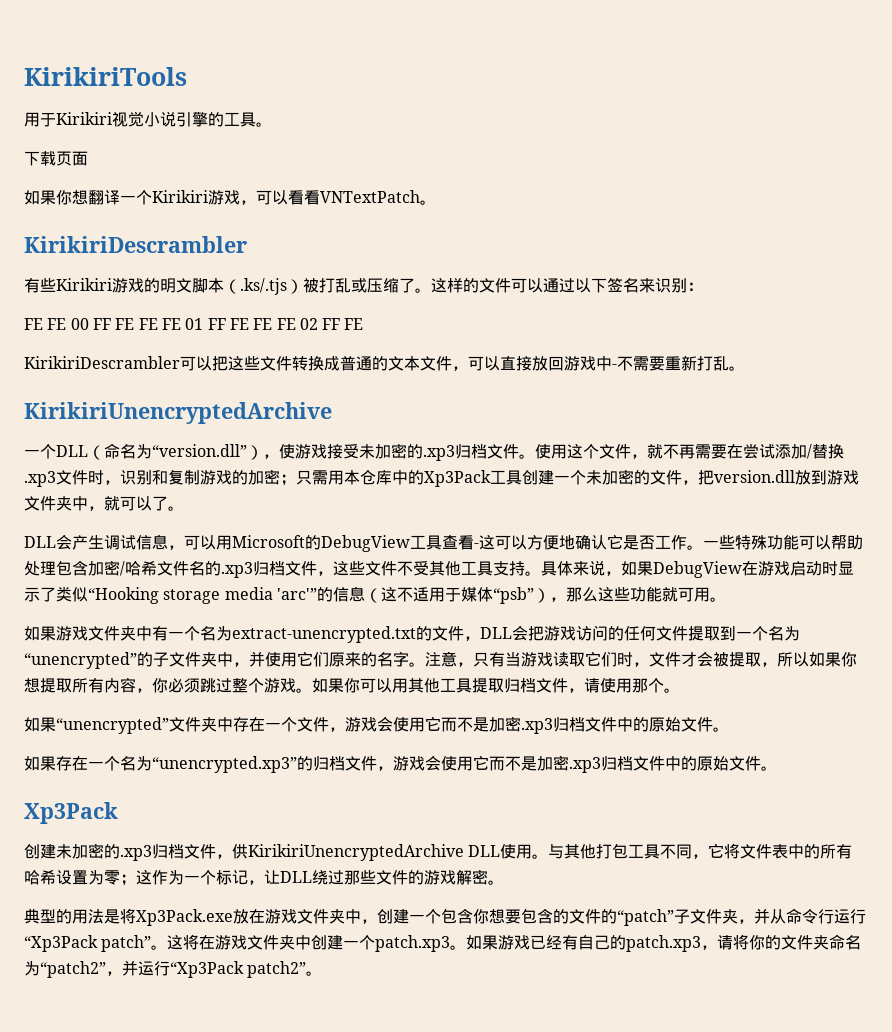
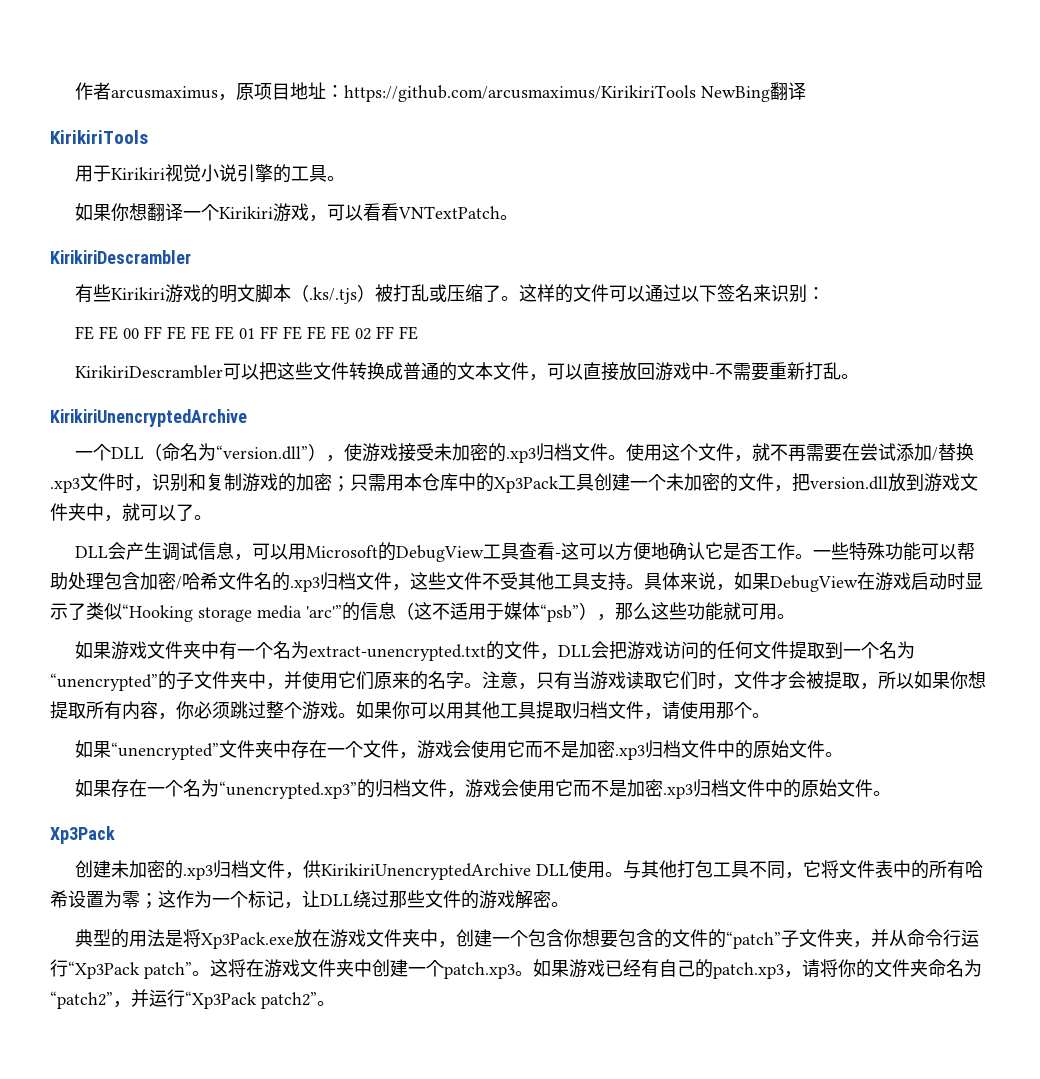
(24, 76) none -> [74,82,806,102] 作者arcusmaximus，原项目地址：https://github.com/arcusmaximus/KirikiriTools NewBing翻译 //
[24,151,88,166] // 下载页面 -> (345, 178) none

